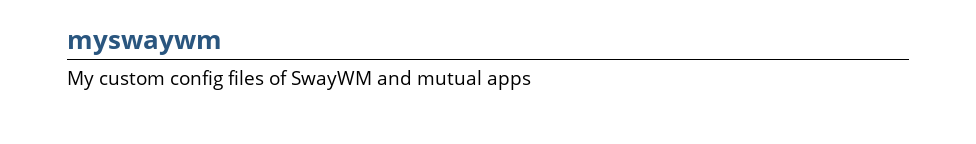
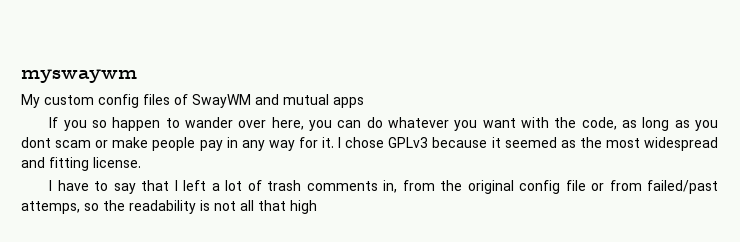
(531, 82) none -> [49,117,718,131] [21,137,719,151] [21,157,141,171] [49,180,719,194] [21,200,317,214] // If you so happen to wander over here, you can do whatever you want with the code, as long as you dont scam or make people pay in any way for it. I chose GPLv3 because it seemed as the most widespread and fitting license. // I have to say that I left a lot of trash comments in, from the original config file or from failed/past attemps, so the readability is not all that high

